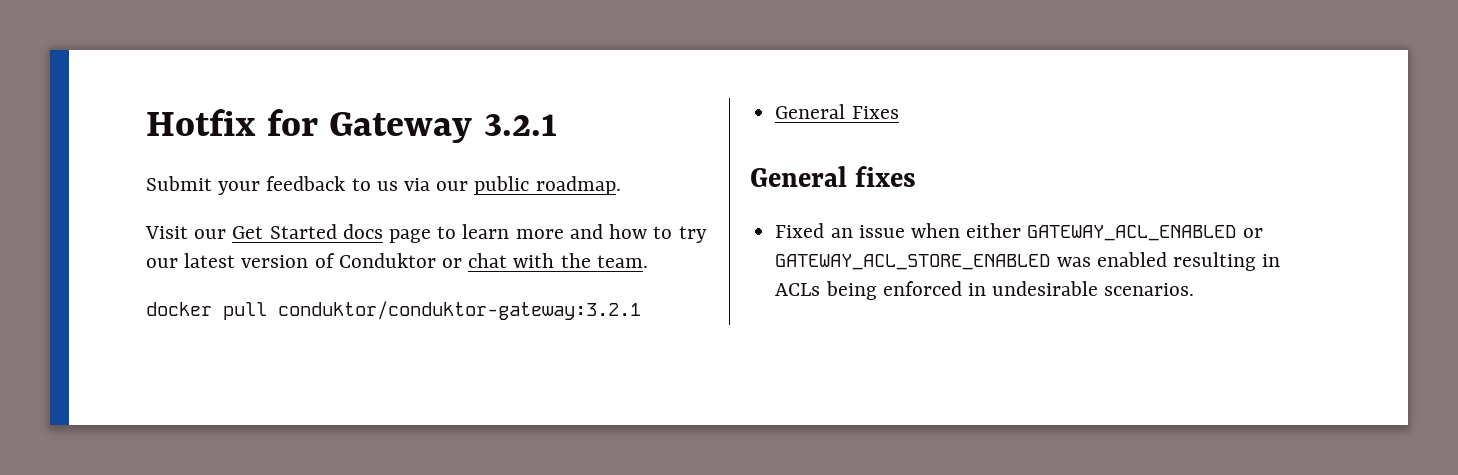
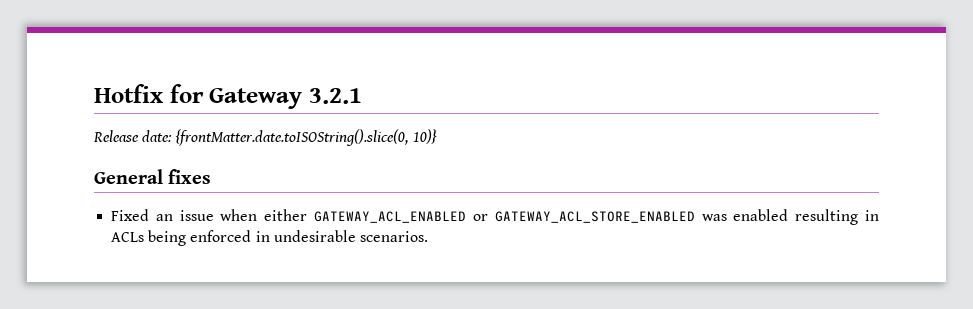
[146,176,621,195] [145,224,707,243] [146,253,648,268] [146,301,641,320] [775,104,899,119] Submit your feedback to us via our public roadmap. // Visit our Get Started docs page to learn more and how to try our latest version of Conduktor or chat with the team. // docker pull conduktor/conduktor-gateway:3.2.1 // General Fixes -> [93,129,437,146] Release date: {frontMatter.date.toISOString().slice(0, 10)}

